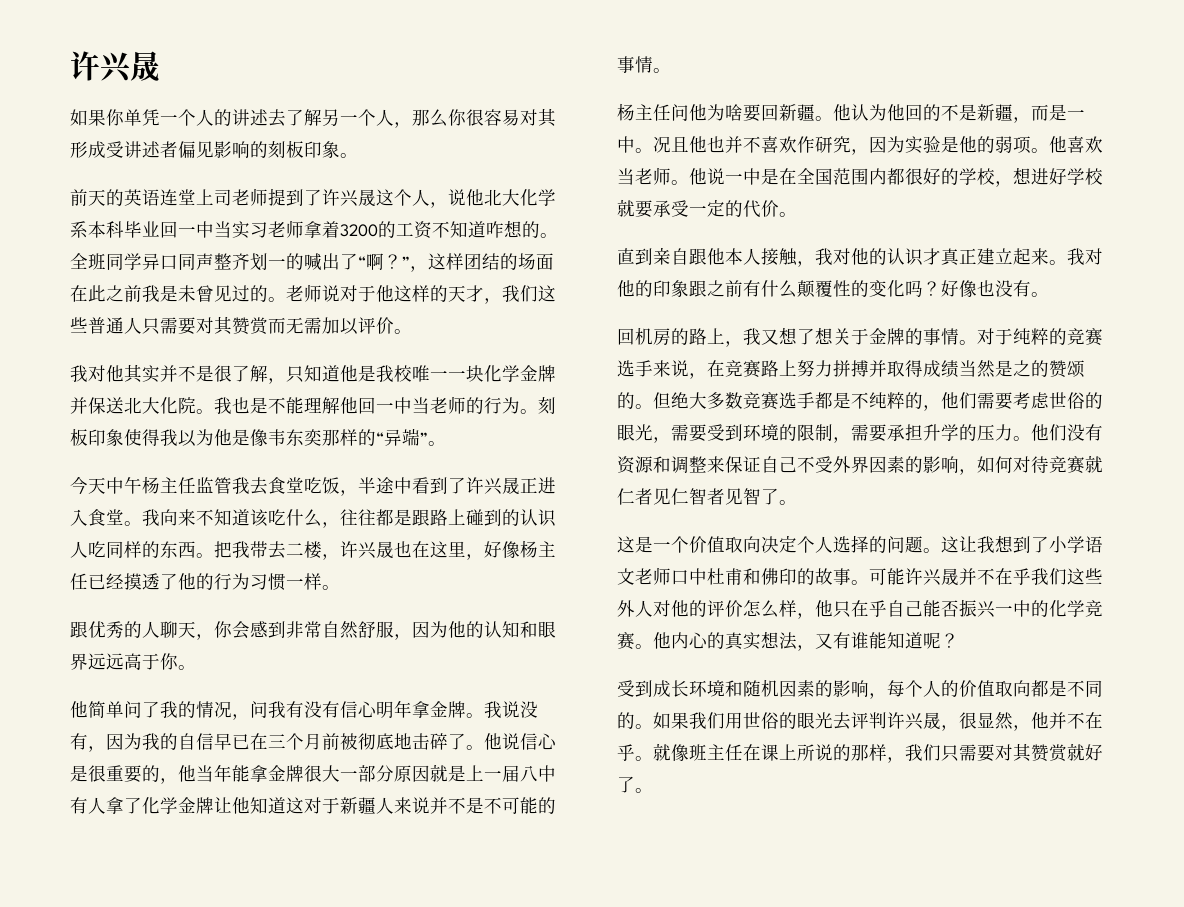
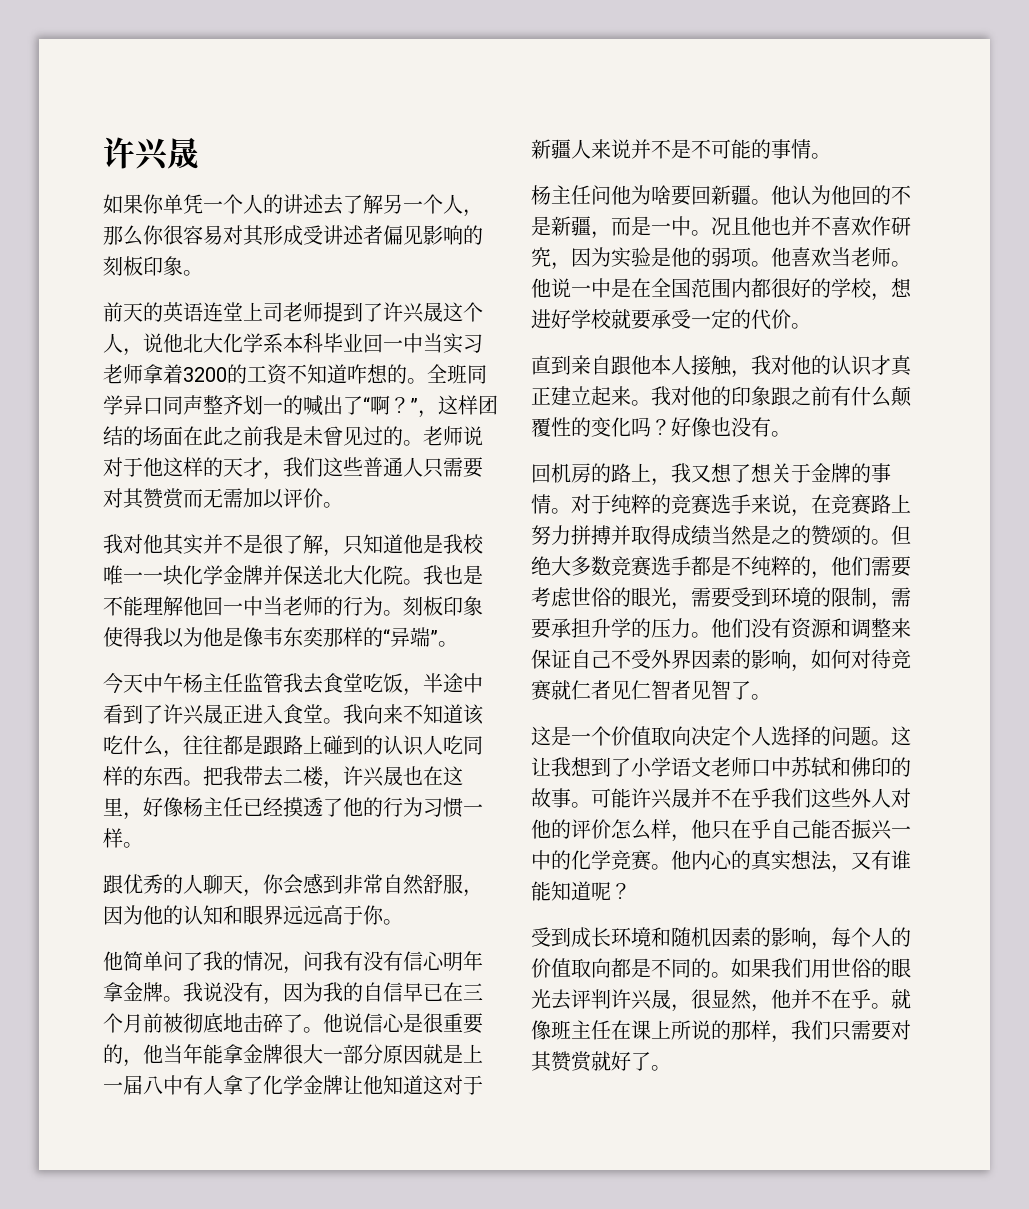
[707,568,743,585] 杜甫 -> [791,756,831,777] 苏轼

